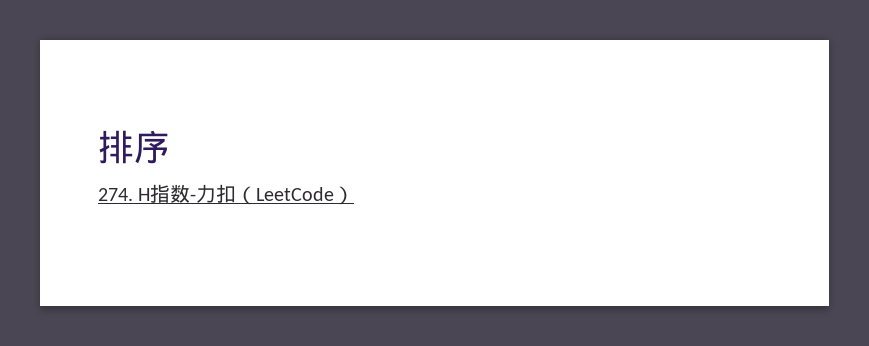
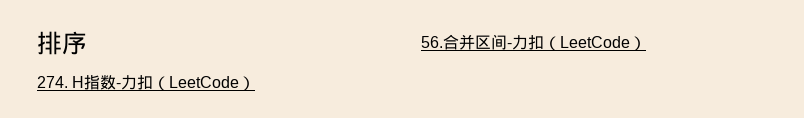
(355, 195) none -> [421,34,646,51] // 56.合并区间-力扣（LeetCode）

